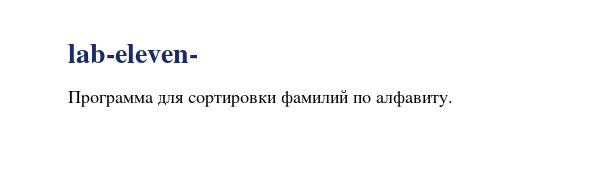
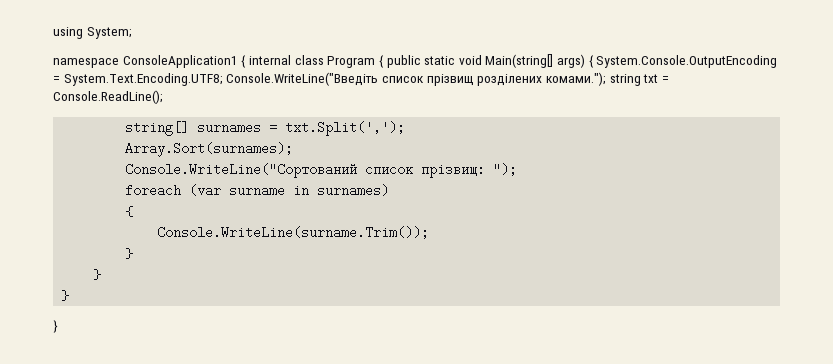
[68,44,198,63] [68,90,453,107] lab-eleven- // Программа для сортировки фамилий по алфавиту. -> [53,27,132,39] [53,54,778,68] [53,72,669,86] [53,90,163,104] [125,121,406,136] [125,142,294,157] [125,161,518,178] [125,184,390,197] [125,206,134,217] [157,226,430,239] [125,248,134,259] [93,269,102,280] [61,290,70,301] [53,320,58,333] using System; // namespace ConsoleApplication1 { internal class Program { public static void Main(string[] args) { System.Console.OutputEncoding = System.Text.Encoding.UTF8; Console.WriteLine("Введіть список прізвищ розділених комами."); string txt = Console.ReadLine(); // string[] surnames = txt.Split(','); // Array.Sort(surnames); // Console.WriteLine("Сортований список прізвищ: "); // foreach (var surname in surnames) // { // Console.WriteLine(surname.Trim()); // } // } // } // }

